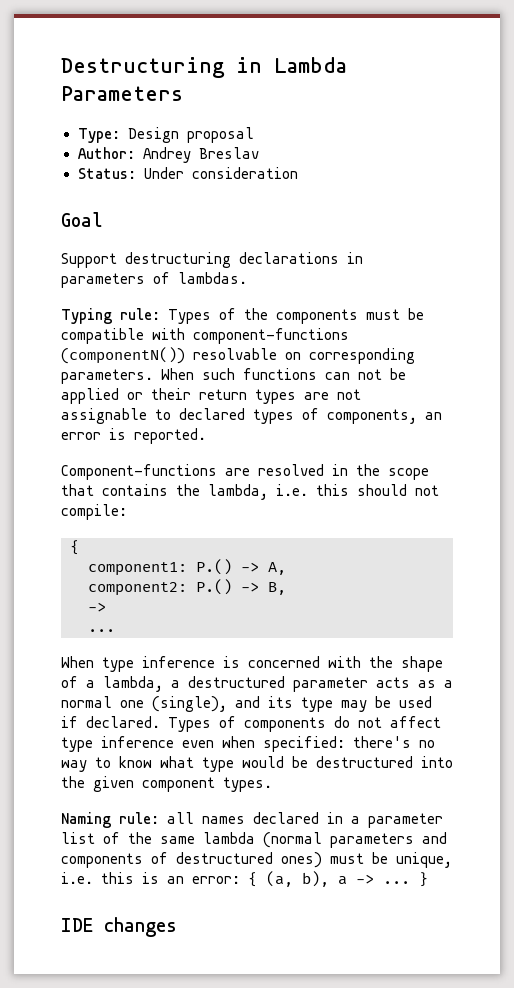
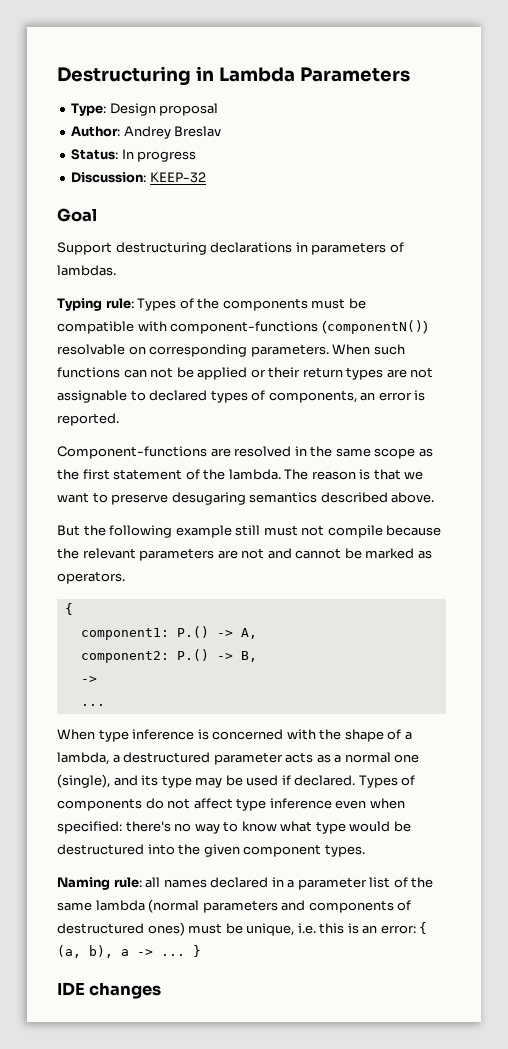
[143,167,298,179] Under consideration -> [121,149,197,162] [71,172,206,183] In progress // Discussion: KEEP-32
[388,468,429,480] [61,484,439,500] [61,504,127,520] scope that contains the lambda, i.e. this should not compile: -> [335,448,433,459] [57,469,424,480] [57,492,435,505] [57,525,442,538] [57,548,432,561] [57,571,125,584] same scope as the first statement of the lambda. The reason is that we want to preserve desugaring semantics described above. // But the following example still must not compile because the relevant parameters are not and cannot be marked as operators.

